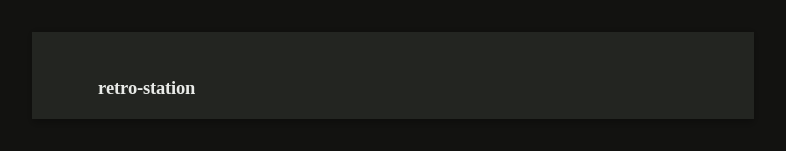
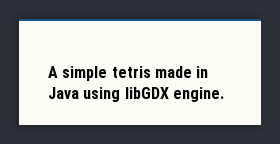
[98,81,196,94] retro-station -> [48,66,209,81] [48,87,224,102] A simple tetris made in Java using libGDX engine.

